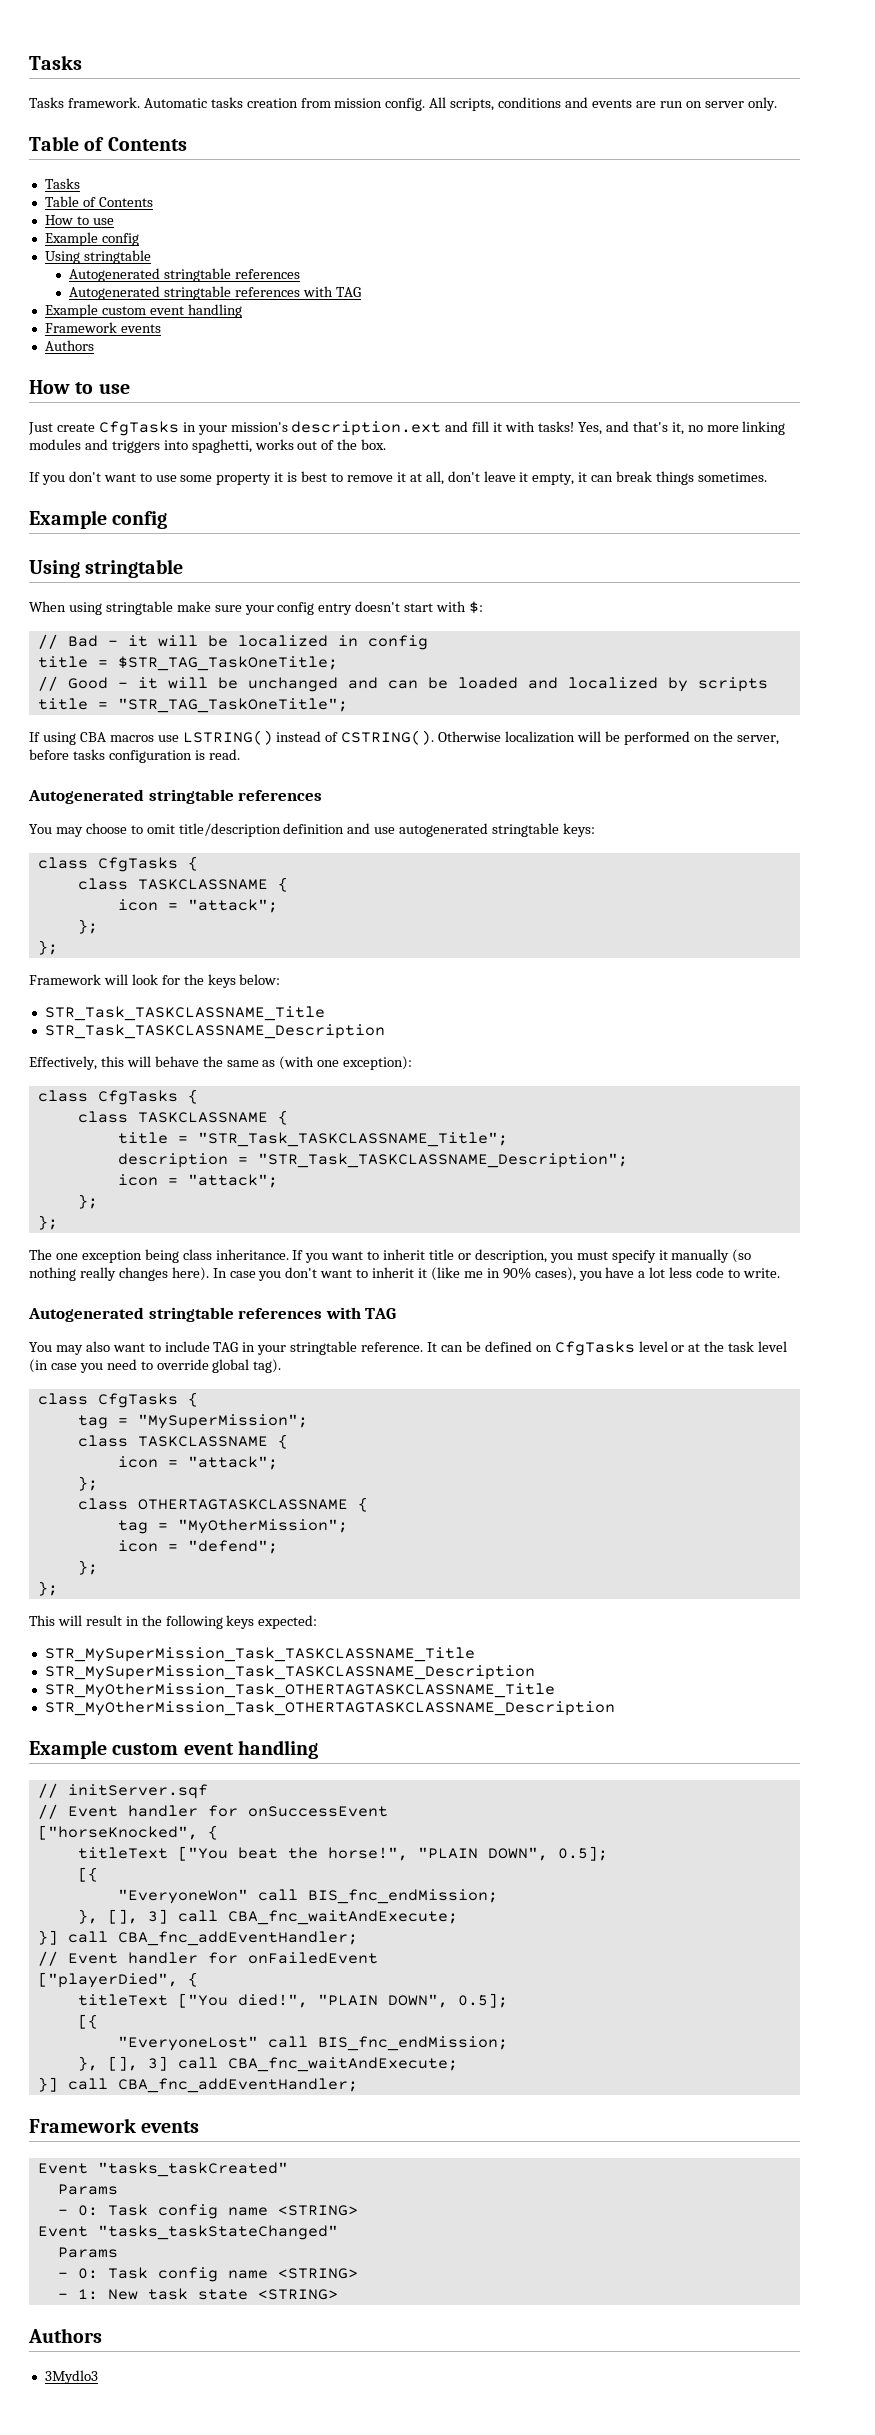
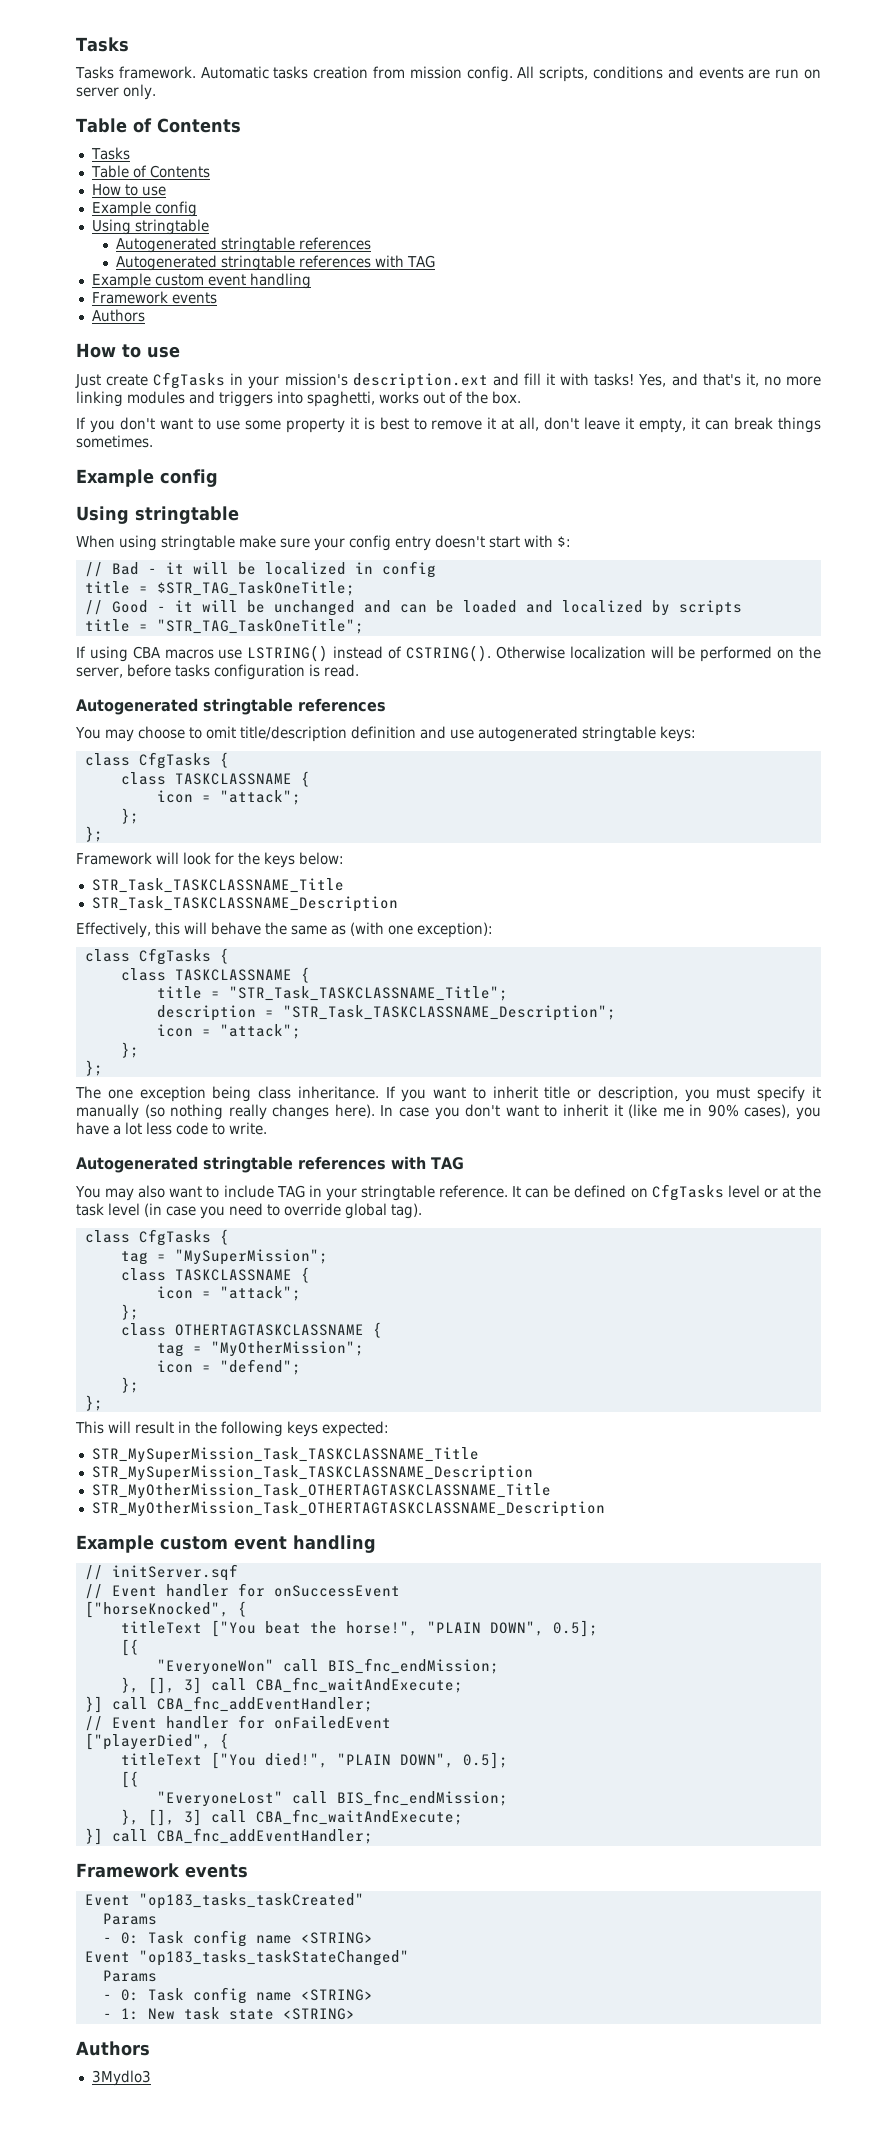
[97,2162,288,2177] "tasks_taskCreated" -> [138,1893,364,1909] "op183_tasks_taskCreated"
[97,2225,338,2240] "tasks_taskStateChanged" -> [138,1950,409,1966] "op183_tasks_taskStateChanged"

